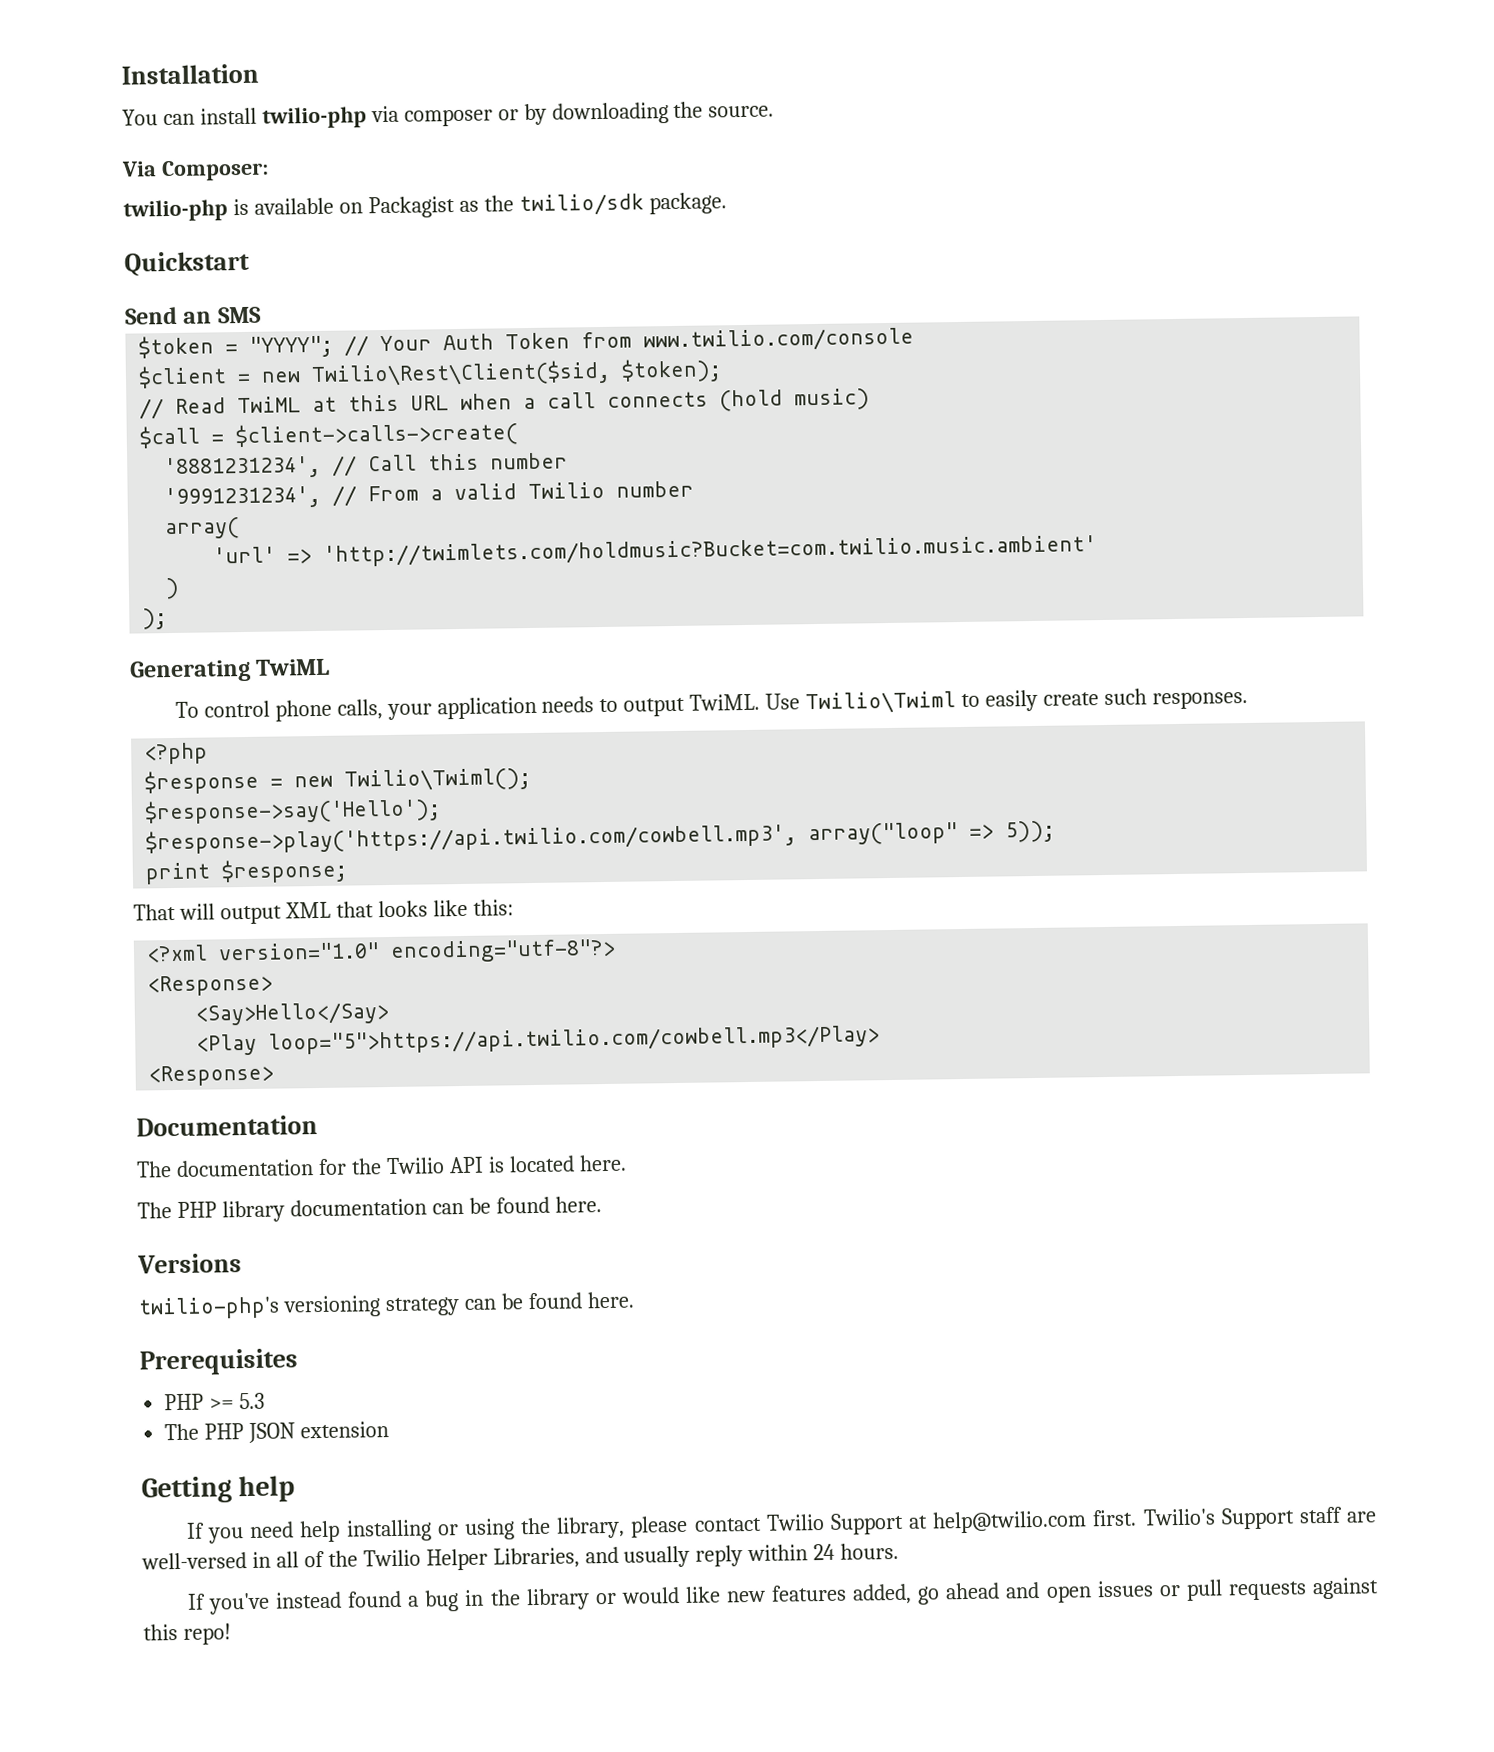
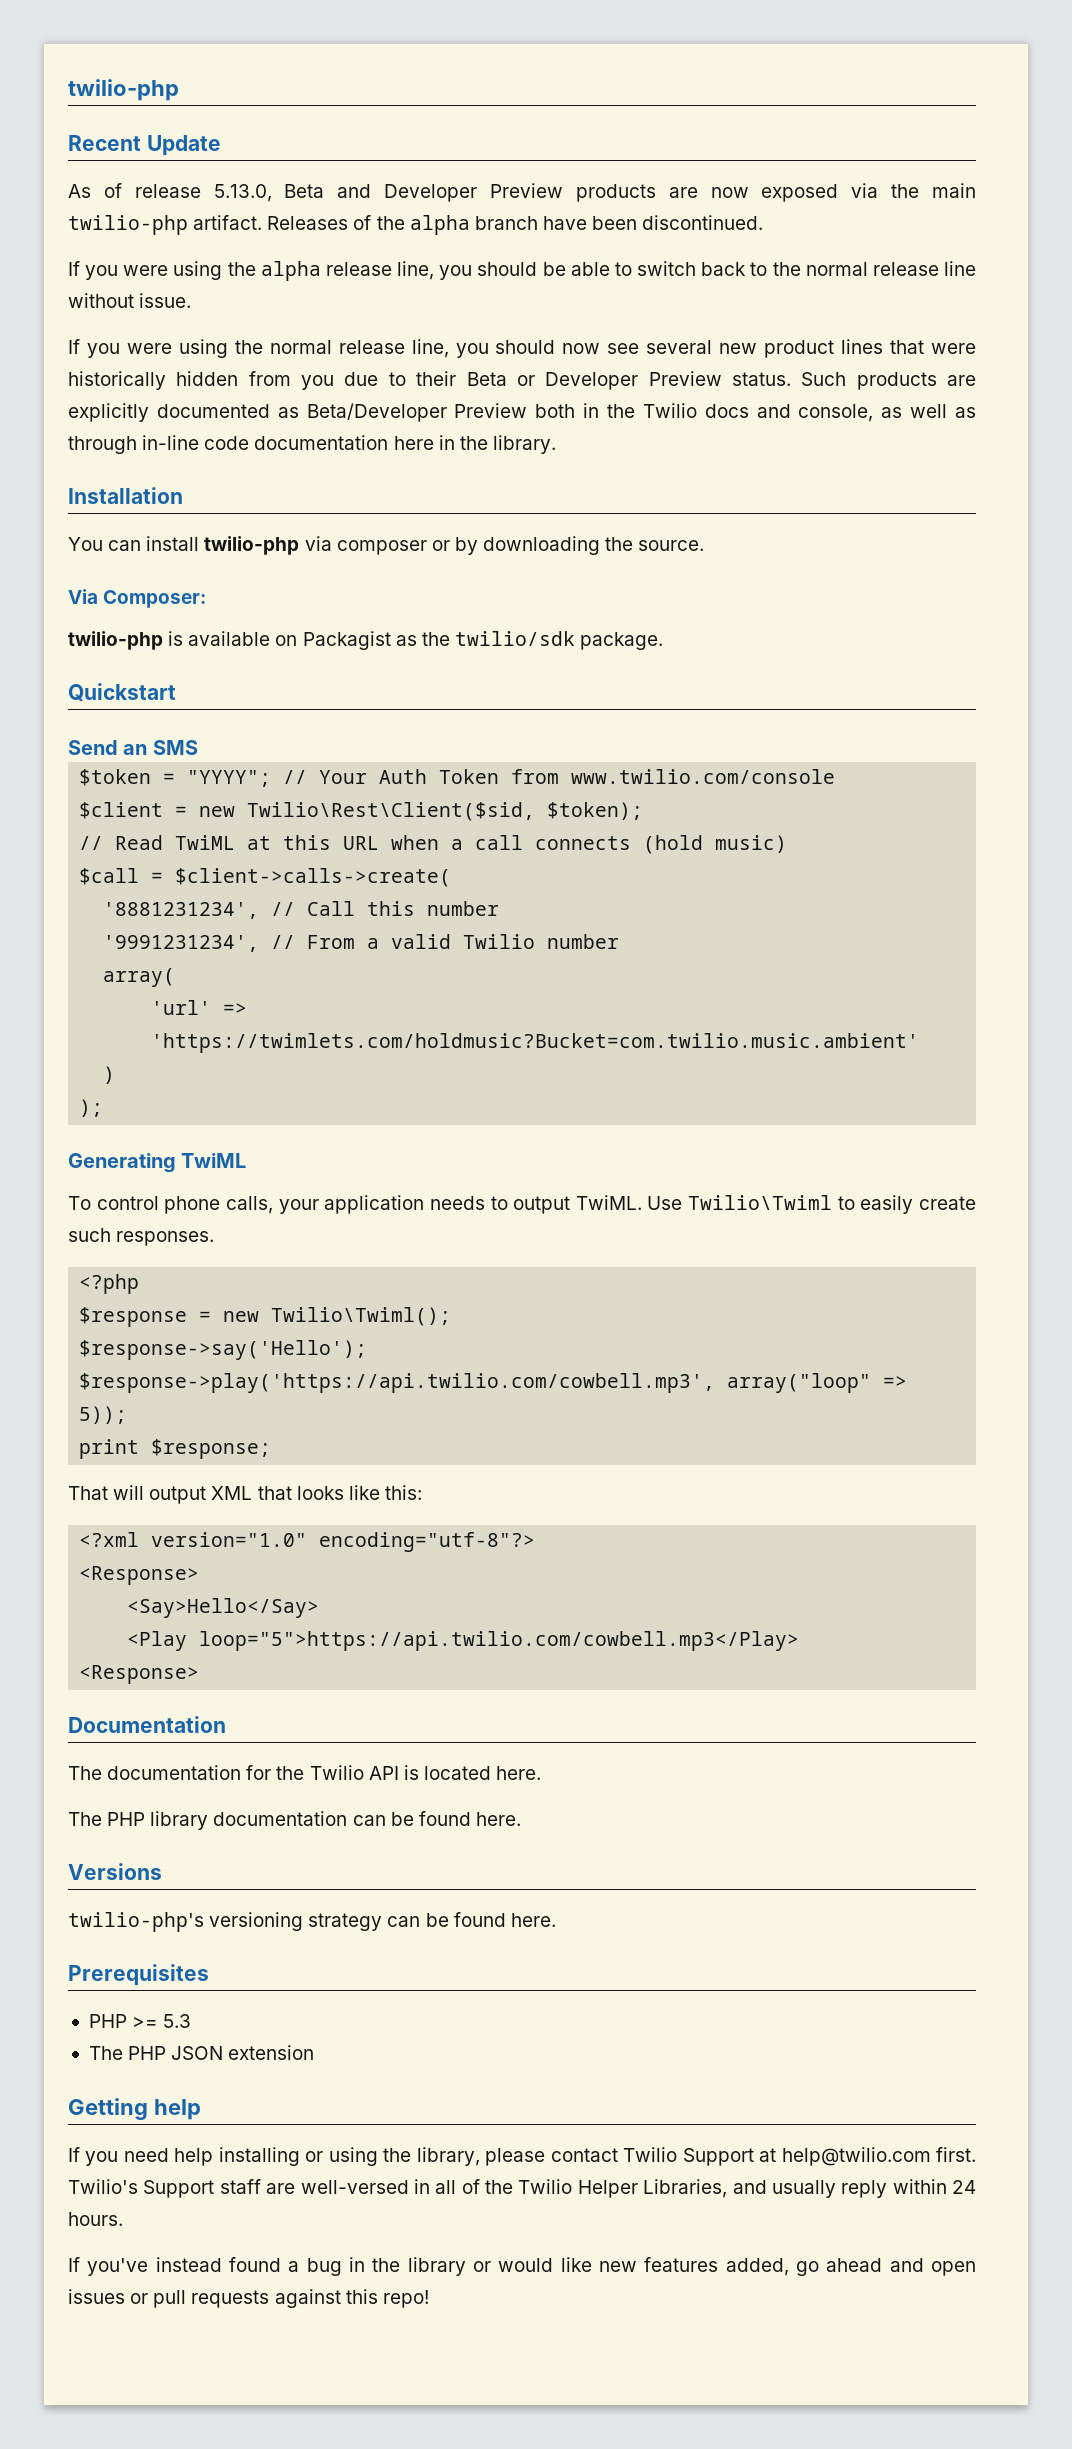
(121, 74) none -> [68,79,179,101] [68,135,221,156] [68,183,977,202] [68,215,764,235] [68,261,976,281] [68,293,192,308] [68,339,977,358] [68,371,976,390] [68,403,977,422] [68,435,556,454] twilio-php // Recent Update // As of release 5.13.0, Beta and Developer Preview products are now exposed via the main twilio-php artifact. Releases of the alpha branch have been discontinued. // If you were using the alpha release line, you should be able to switch back to the normal release line without issue. // If you were using the normal release line, you should now see several new product lines that were historically hidden from you due to their Beta or Developer Preview status. Such products are explicitly documented as Beta/Developer Preview both in the Twilio docs and console, as well as through in-line code documentation here in the library. //
[323,535,1098,567] 'http://twimlets.com/holdmusic?Bucket=com.twilio.music.ambient' -> [151,1033,920,1053] 'https://twimlets.com/holdmusic?Bucket=com.twilio.music.ambient'

